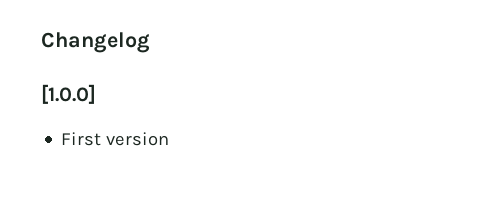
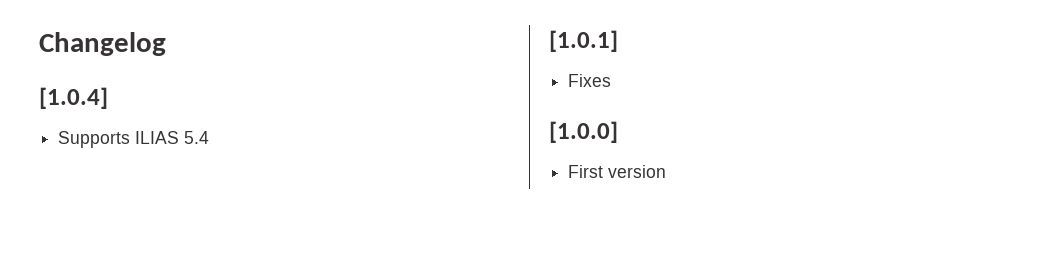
(150, 42) none -> [39,87,108,109] [58,131,210,148] [549,30,618,52] [568,74,612,87] // [1.0.4] // Supports ILIAS 5.4 // [1.0.1] // Fixes

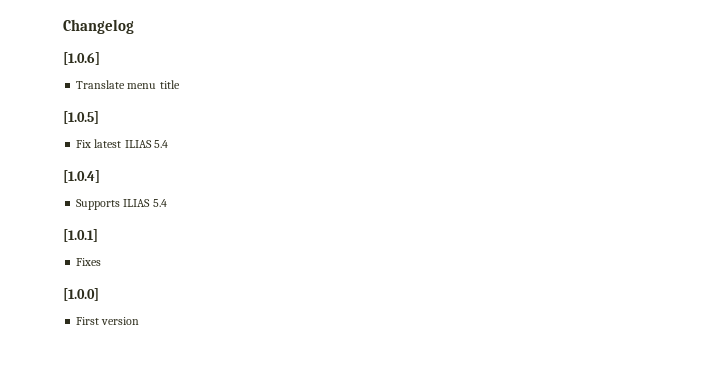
(166, 44) none -> [63,52,100,65] [76,80,180,89] [63,111,99,124] [76,139,168,148] // [1.0.6] // Translate menu title // [1.0.5] // Fix latest ILIAS 5.4

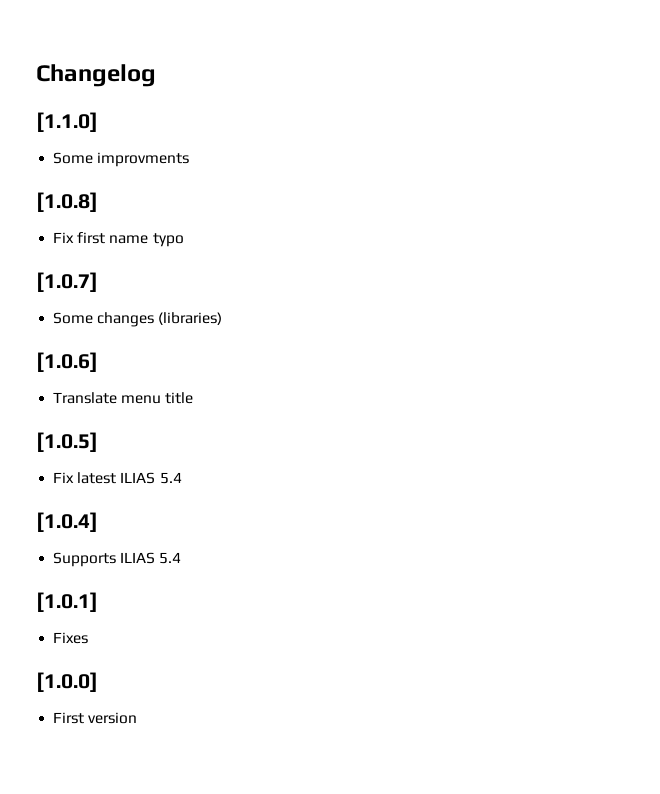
(134, 26) none -> [36,112,98,132] [53,152,190,167] [36,192,98,212] [53,232,184,247] [36,272,98,292] [53,312,223,327] // [1.1.0] // Some improvments // [1.0.8] // Fix first name typo // [1.0.7] // Some changes (libraries)

